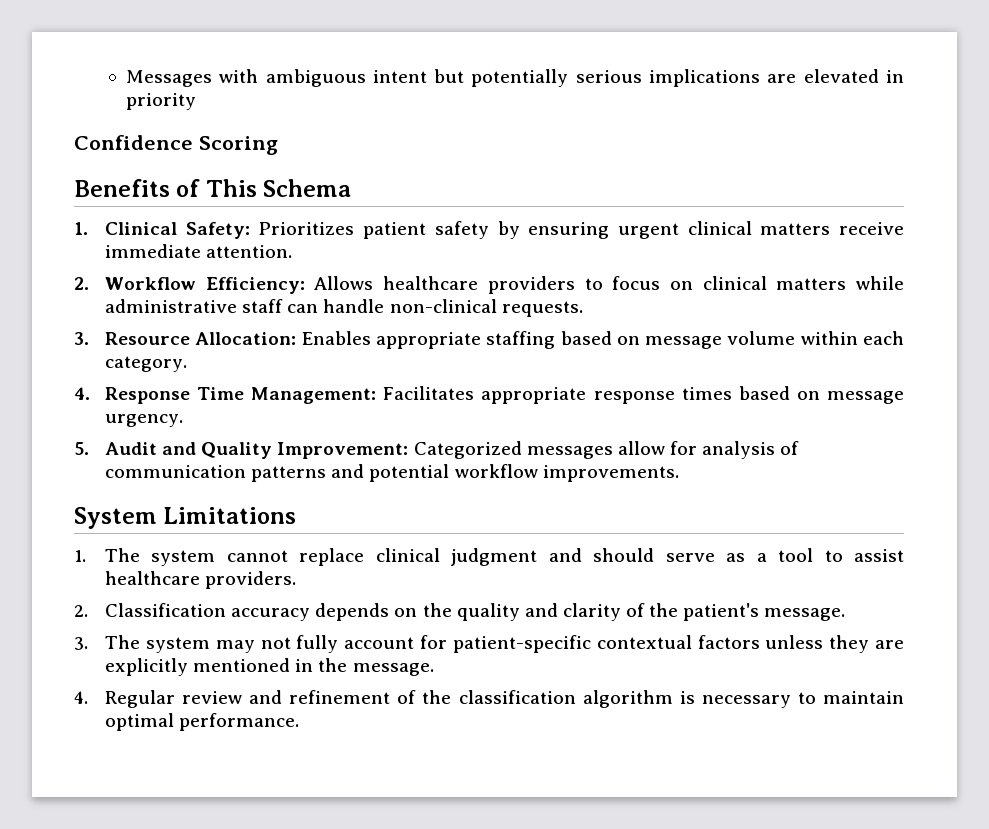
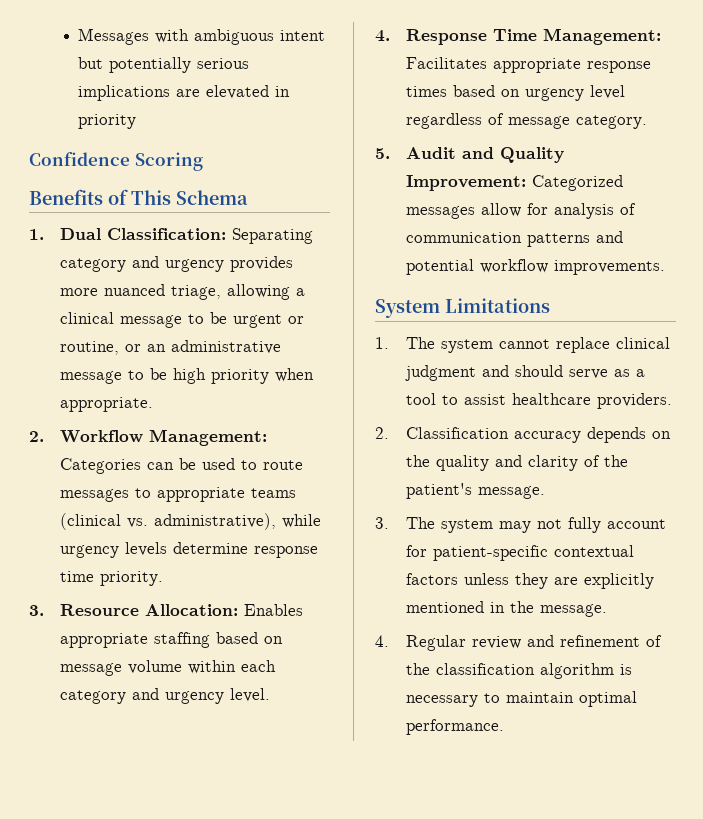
[105,221,904,239] [105,244,293,258] [74,276,904,294] [105,299,583,317] Clinical Safety: Prioritizes patient safety by ensuring urgent clinical matters receive immediate attention. // 2. Workflow Efficiency: Allows healthcare providers to focus on clinical matters while administrative staff can handle non-clinical requests. -> [60,228,314,244] [60,256,294,272] [60,284,306,300] [60,312,305,328] [60,340,282,355] [60,368,315,384] [60,397,154,412] [29,429,268,446] [60,458,304,474] [60,487,297,502] [60,513,322,530] [60,542,319,558] [60,571,164,586] Dual Classification: Separating category and urgency provides more nuanced triage, allowing a clinical message to be urgent or routine, or an administrative message to be high priority when appropriate. // 2. Workflow Management: Categories can be used to route messages to appropriate teams (clinical vs. administrative), while urgency levels determine response time priority.
[105,356,188,372] category. -> [60,688,271,704] category and urgency level.
[827,391,905,404] [105,414,184,427] message urgency. -> [525,85,626,101] [406,113,648,129] urgency level regardless of message category.

